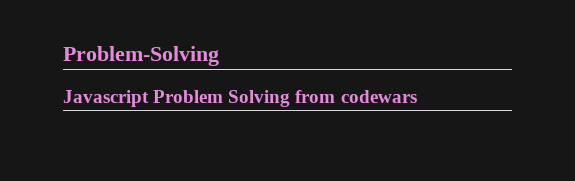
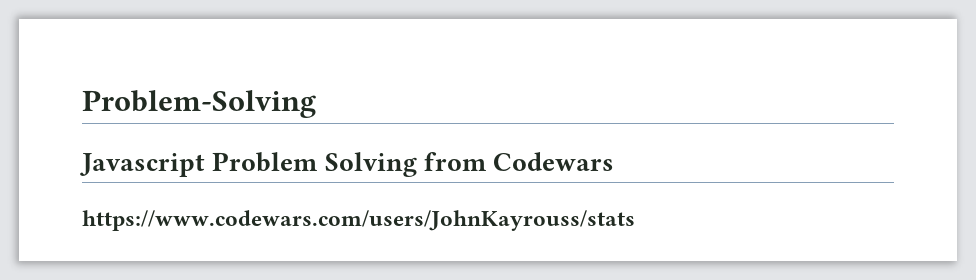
[340,90,417,103] codewars -> [493,152,615,171] [82,210,635,231] Codewars // https://www.codewars.com/users/JohnKayrouss/stats

